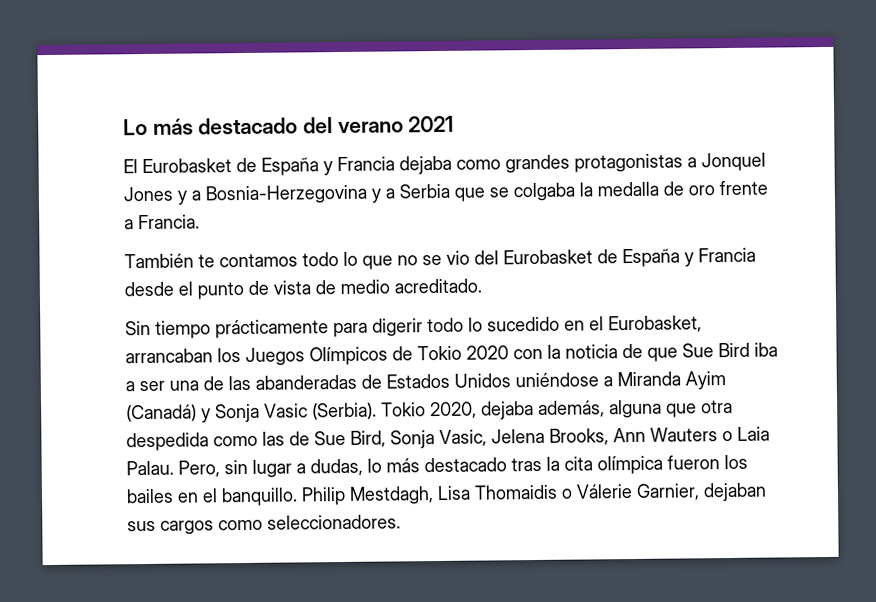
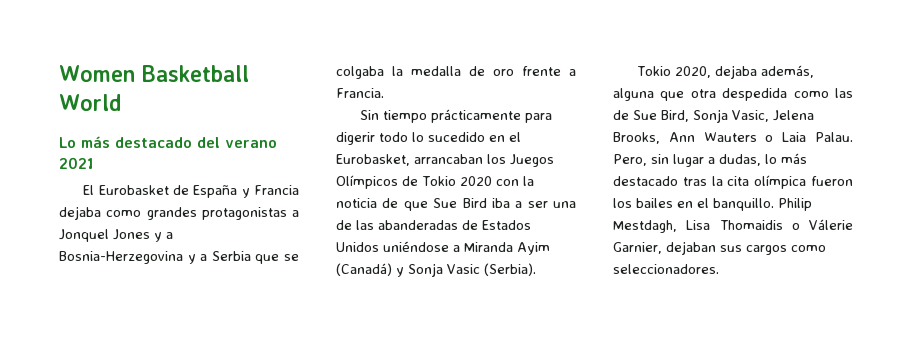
(123, 127) none -> [59,65,249,82] [59,94,122,111] Women Basketball World //
[124,247,756,270] [124,278,482,300] // También te contamos todo lo que no se vio del Eurobasket de España y Francia desde el punto de vista de medio acreditado. -> (384, 93) none
(377, 411) none -> (536, 269) //

